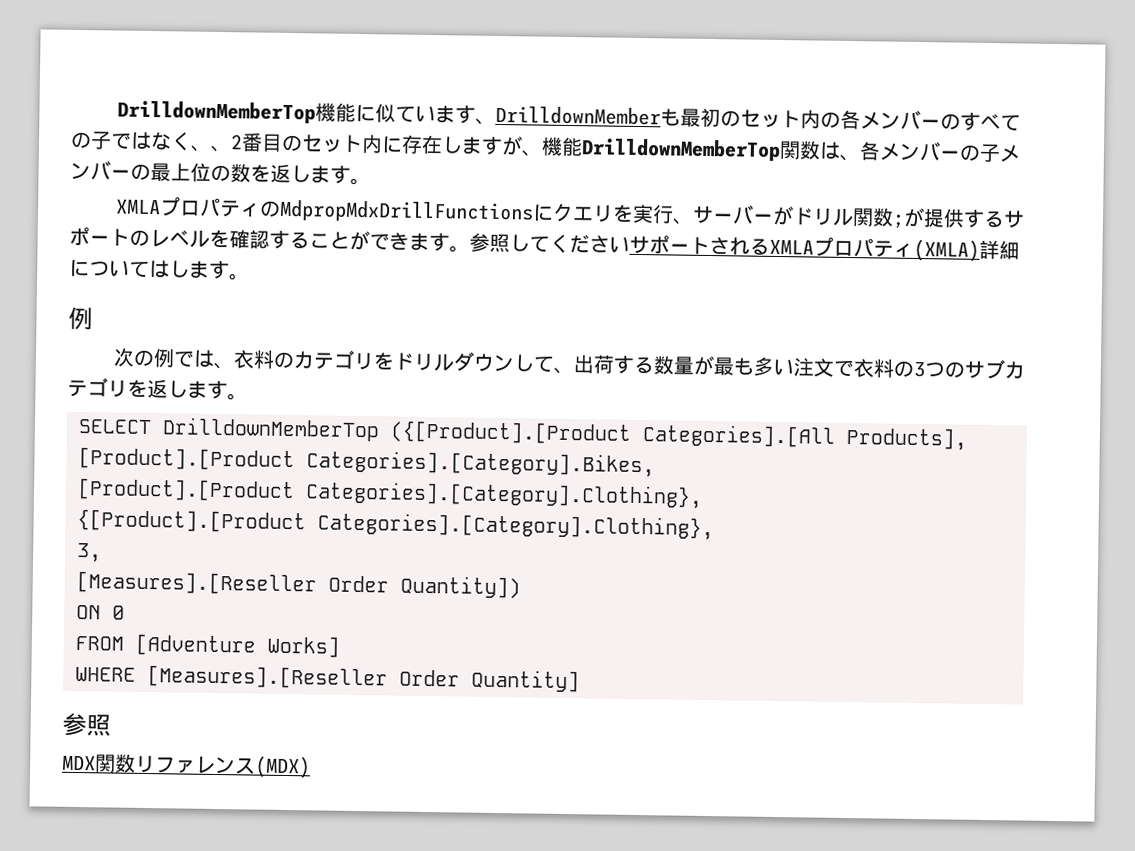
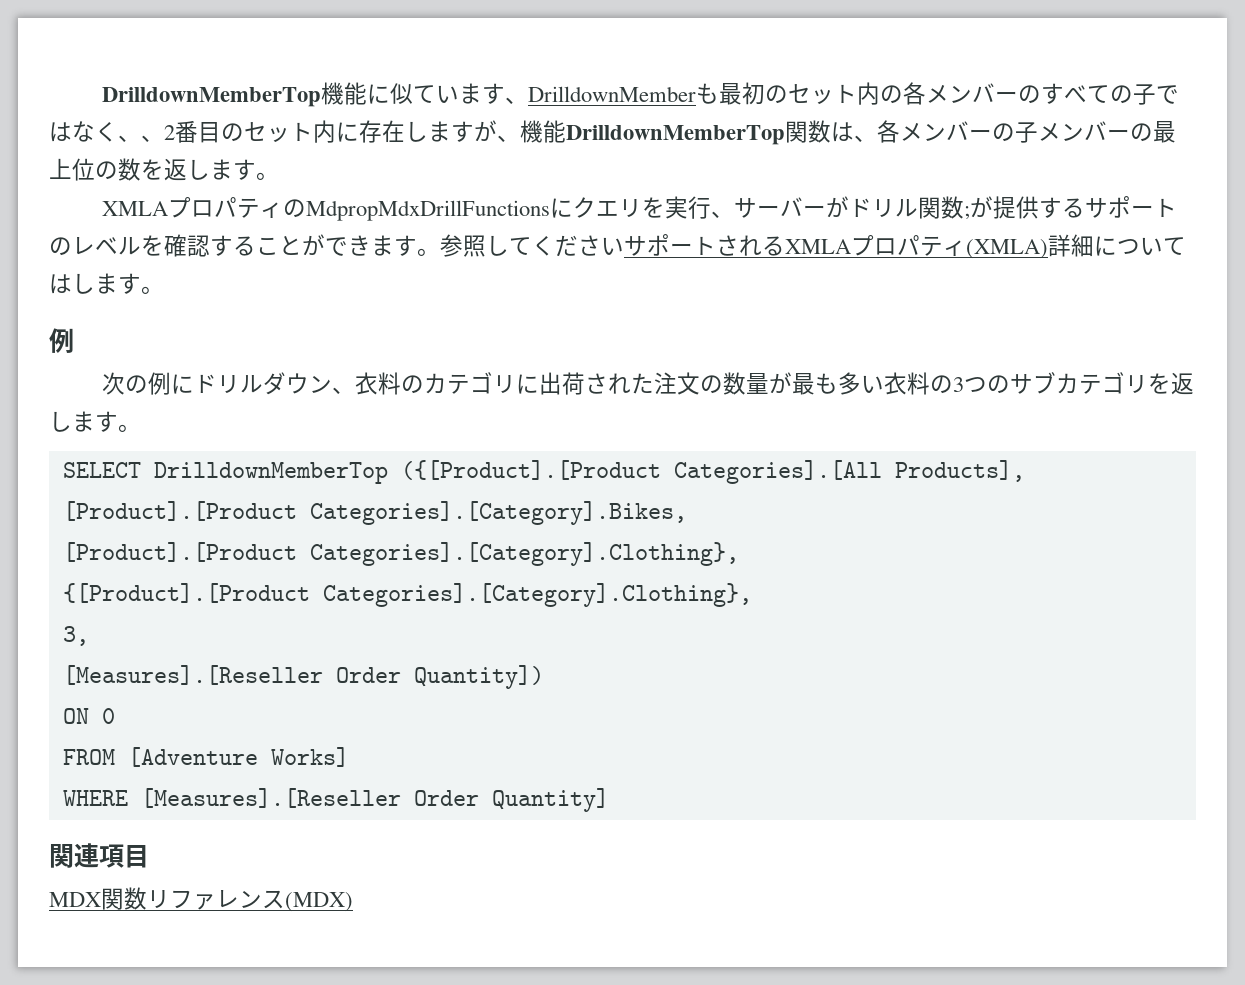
[173,349,216,368] では -> [171,372,333,395] にドリルダウン
[373,351,655,375] をドリルダウンして、出荷する -> [516,372,724,395] に出荷された注文の
[793,357,855,378] 注文で -> (885, 384) none
[62,712,111,737] 参照 -> [49,843,149,868] 関連項目

